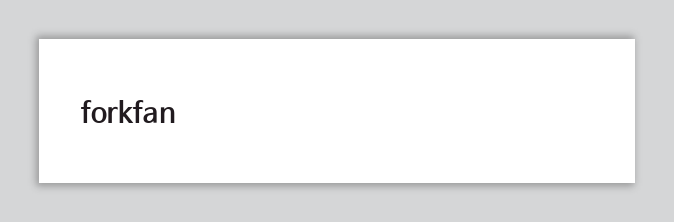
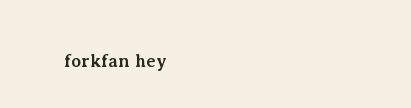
(176, 111) none -> [134,54,167,71] hey

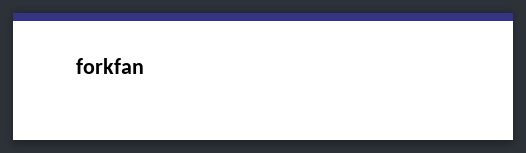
[134,54,167,71] hey -> (144, 66) none

